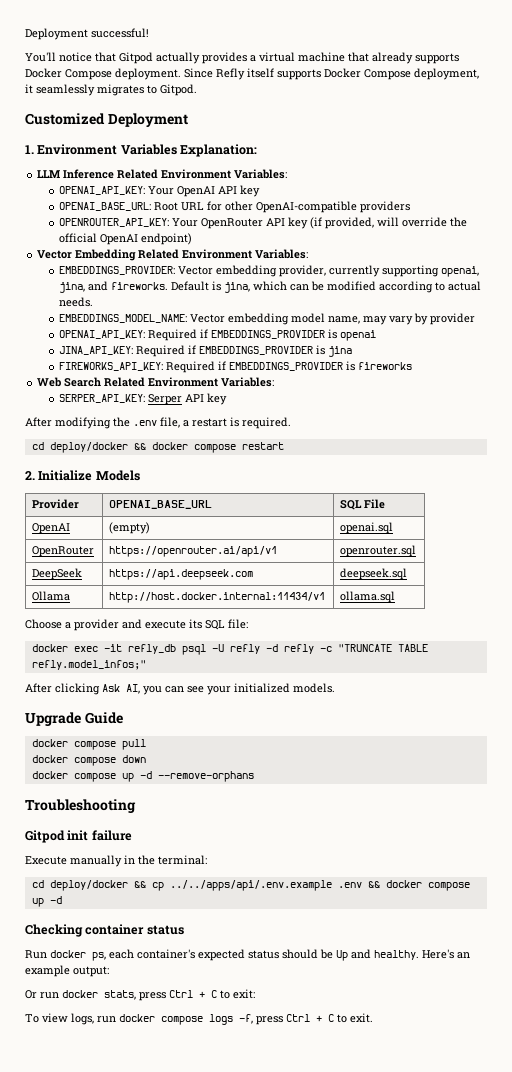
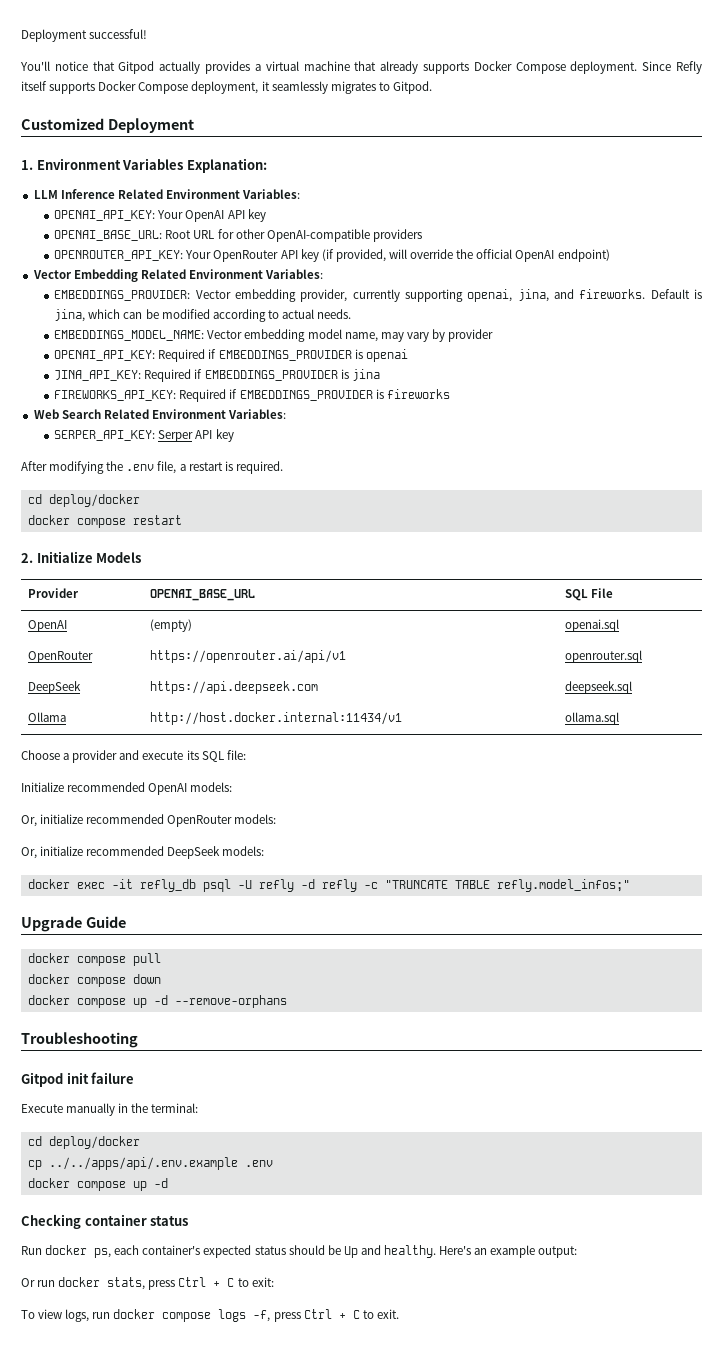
[133,443,146,450] && -> (140, 500) //
(248, 624) none -> [21,782,233,795] [21,814,277,827] [21,846,265,859] // Initialize recommended OpenAI models: // Or, initialize recommended OpenRouter models: // Or, initialize recommended DeepSeek models:
[25,683,335,695] // After clicking Ask AI, you can see your initialized models. -> (630, 885) none
[133,881,146,888] && -> (140, 1142) //
[367,881,380,888] && -> (273, 1163) //

